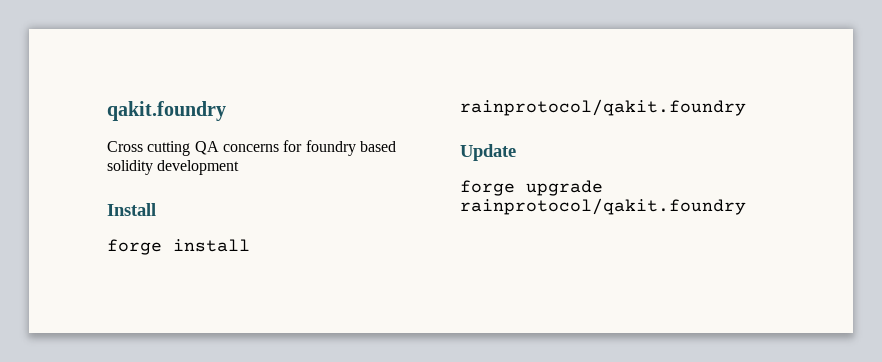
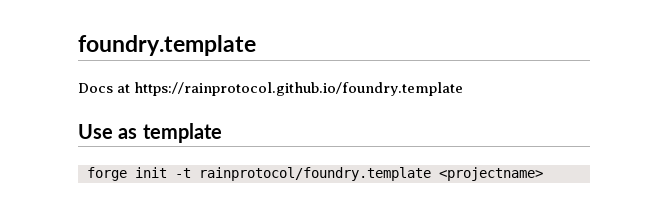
[107,101,226,121] [107,140,396,156] [107,160,240,175] [107,203,156,216] [107,239,250,255] [460,99,746,116] [460,144,516,161] [460,180,603,196] [460,198,746,215] qakit.foundry // Cross cutting QA concerns for foundry based solidity development // Install // forge install rainprotocol/qakit.foundry // Update // forge upgrade rainprotocol/qakit.foundry -> [78,35,256,56] [78,82,464,96] [78,123,222,143] [87,167,543,181] foundry.template // Docs at https://rainprotocol.github.io/foundry.template // Use as template // forge init -t rainprotocol/foundry.template <projectname>

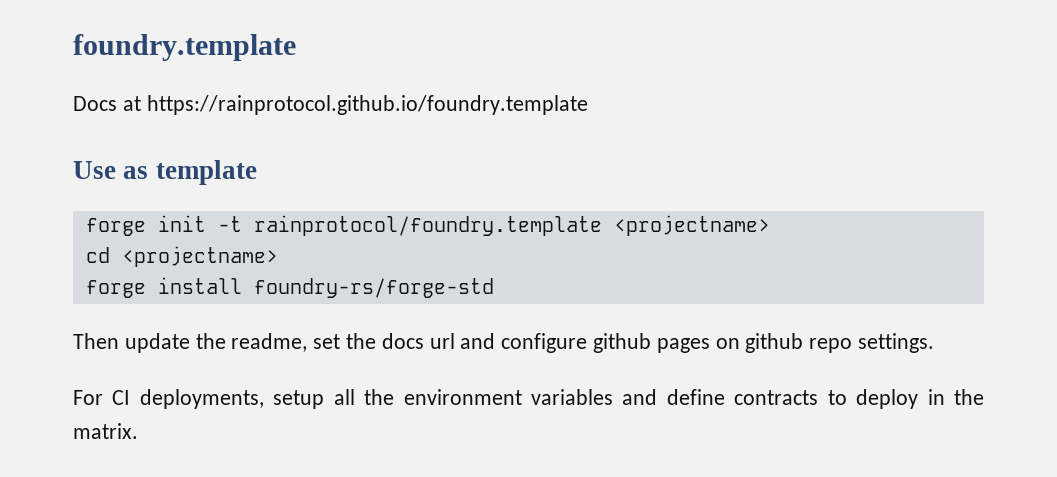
(543, 174) none -> [85,246,278,267] [85,277,494,298] [73,333,935,353] [73,389,985,409] [73,423,138,439] // cd <projectname> // forge install foundry-rs/forge-std // Then update the readme, set the docs url and configure github pages on github repo settings. // For CI deployments, setup all the environment variables and define contracts to deploy in the matrix.

